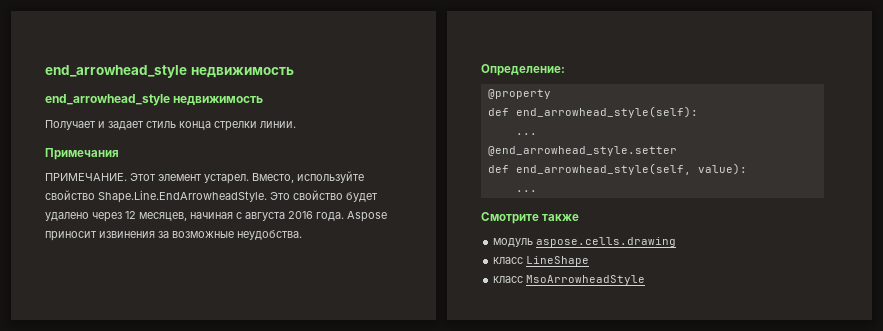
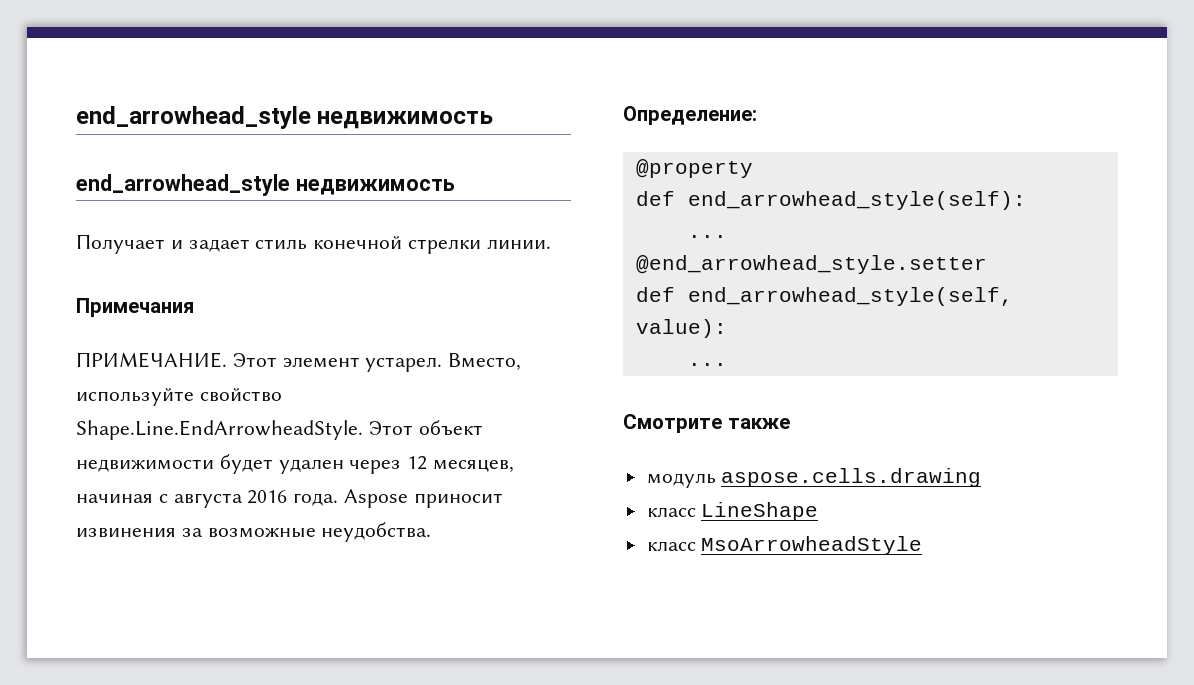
[179,121,211,130] конца -> [313,236,403,249] конечной
[270,190,378,202] [45,212,89,221] Это свойство будет удалено -> [368,420,483,436] [76,454,344,474] Этот объект недвижимости будет удален

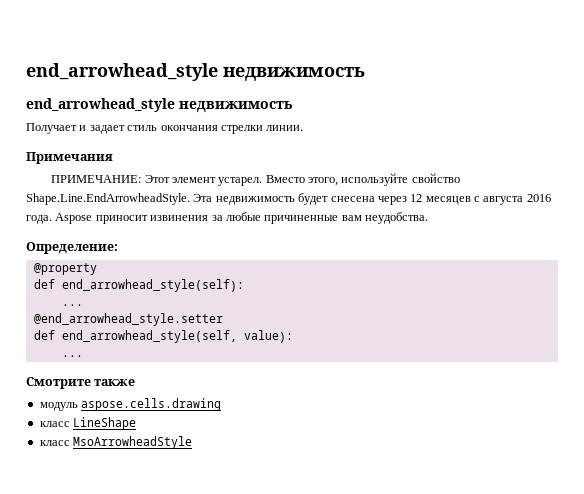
[313,236,403,249] конечной -> [160,125,218,131] окончания
[76,352,227,368] ПРИМЕЧАНИЕ. -> [51,175,142,183] ПРИМЕЧАНИЕ:
[448,353,522,371] Вместо, -> [265,175,339,186] Вместо этого,
[368,420,483,436] [76,454,515,474] [76,494,153,503] Этот объект недвижимости будет удален через 12 месяцев, начиная -> [193,193,471,205] Эта недвижимость будет снесена через 12 месяцев
[207,527,316,538] возможные -> [225,212,362,224] любые причиненные вам

